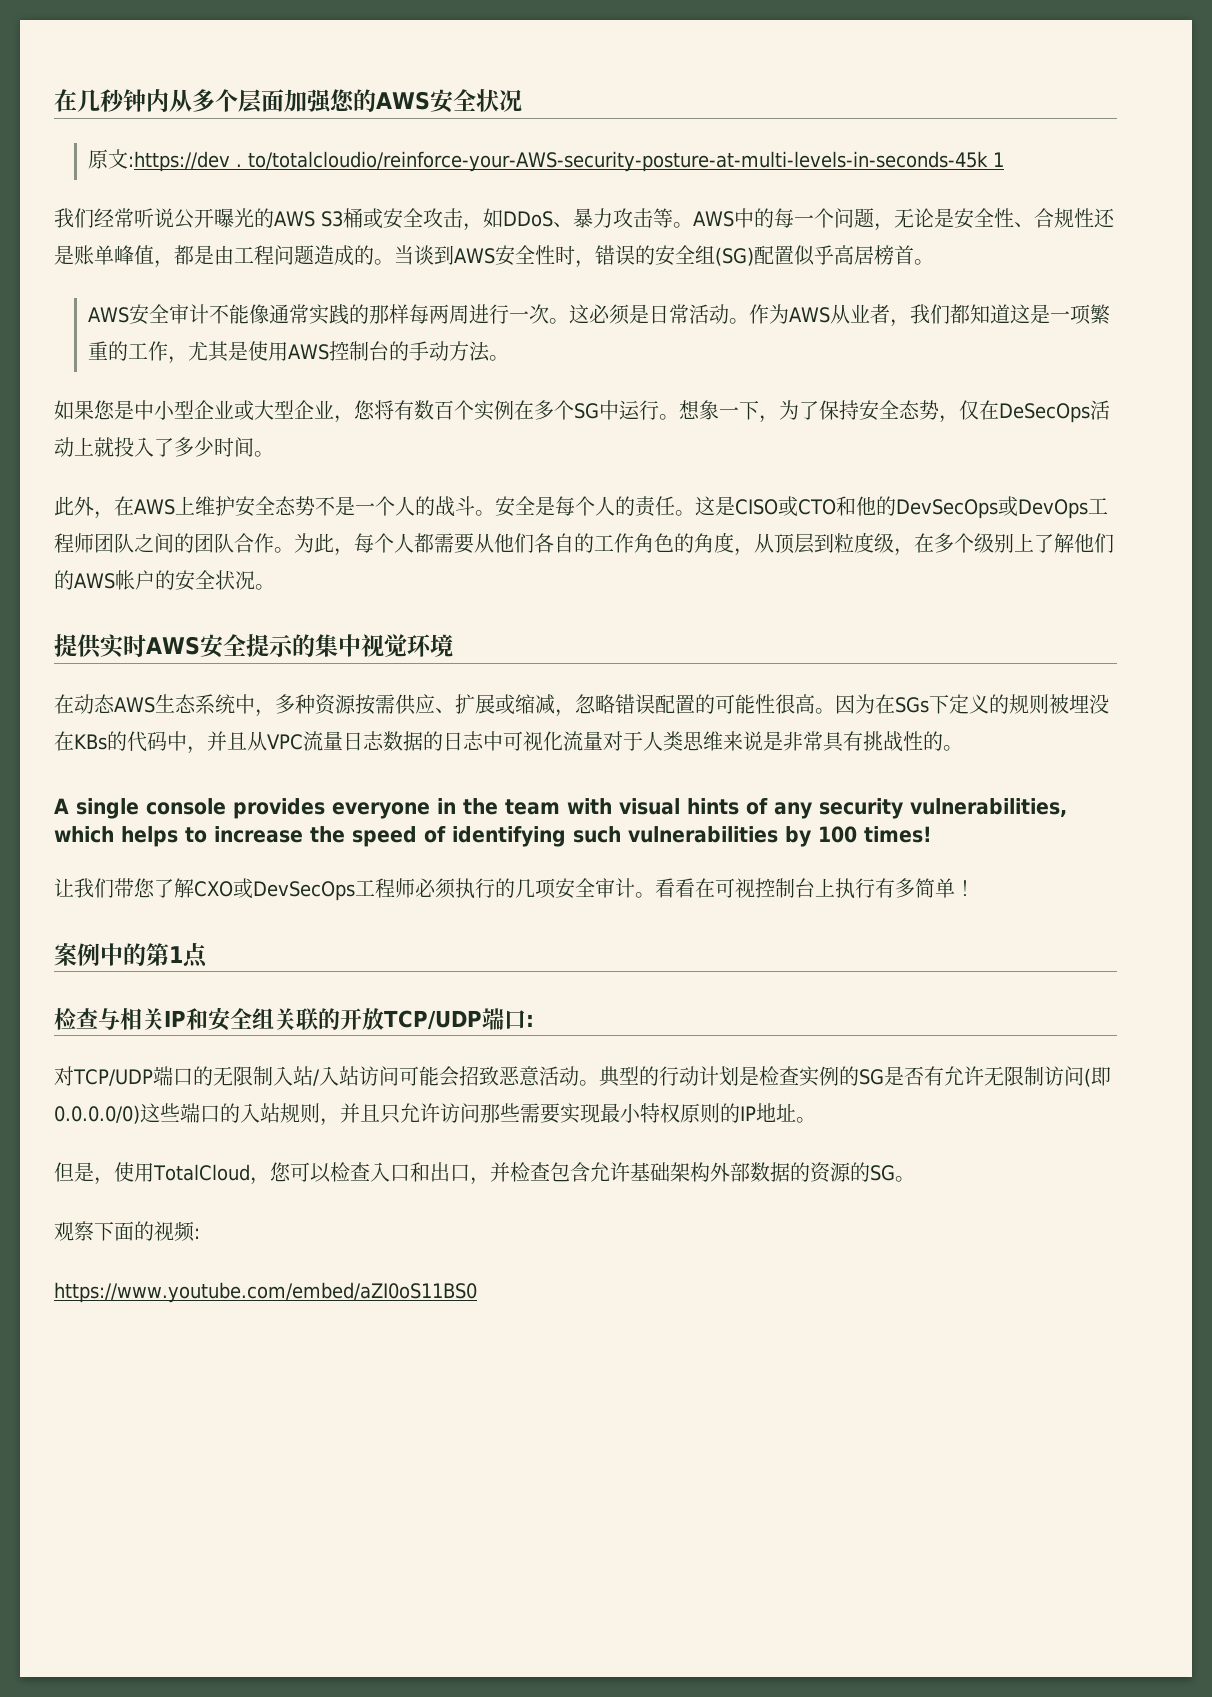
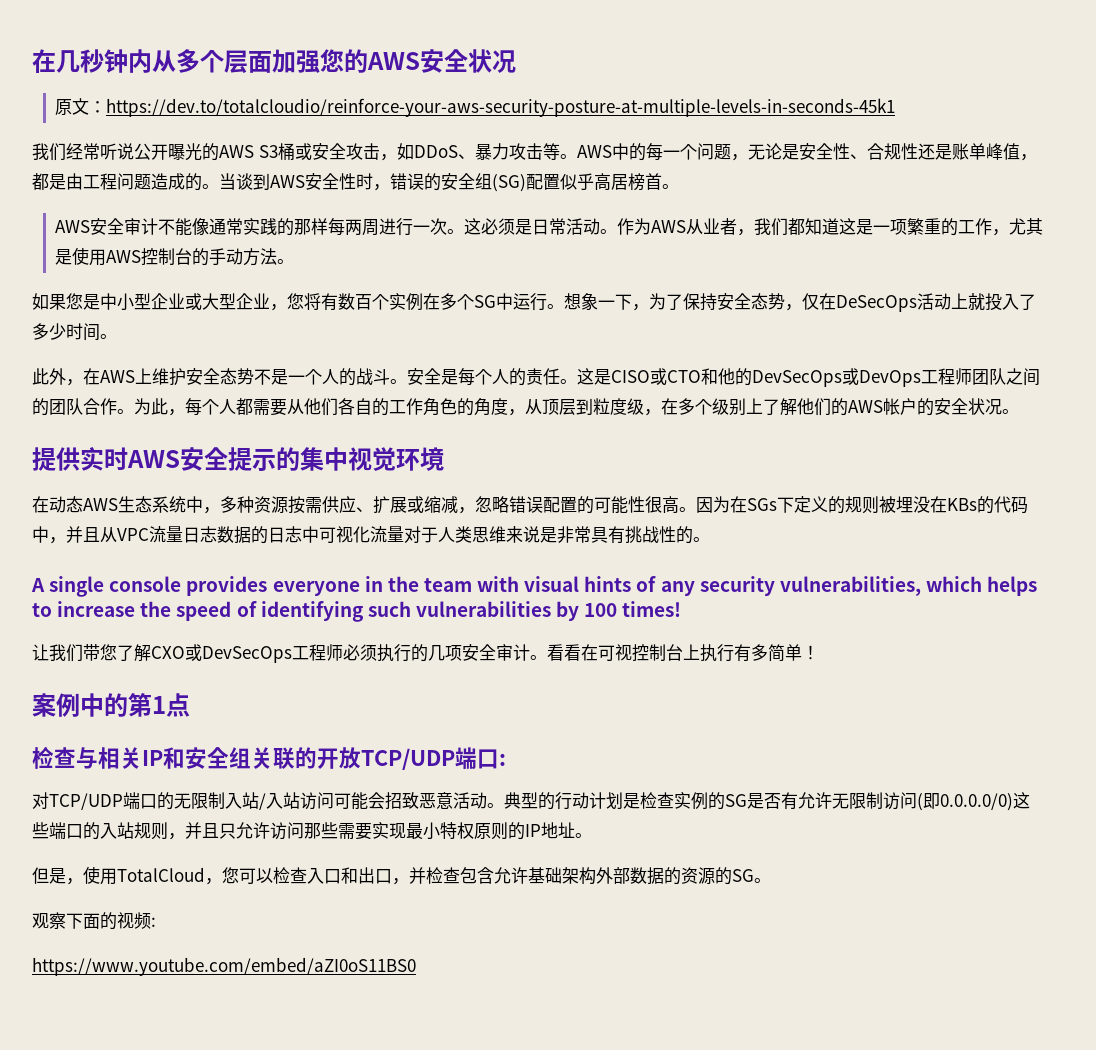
[128,151,1005,172] :https://dev . to/totalcloudio/reinforce-your-AWS-security-posture-at-multi-levels-in-seconds-45k 1 -> [89,98,896,117] ：https://dev.to/totalcloudio/reinforce-your-aws-security-posture-at-multiple-levels-in-seconds-45k1

